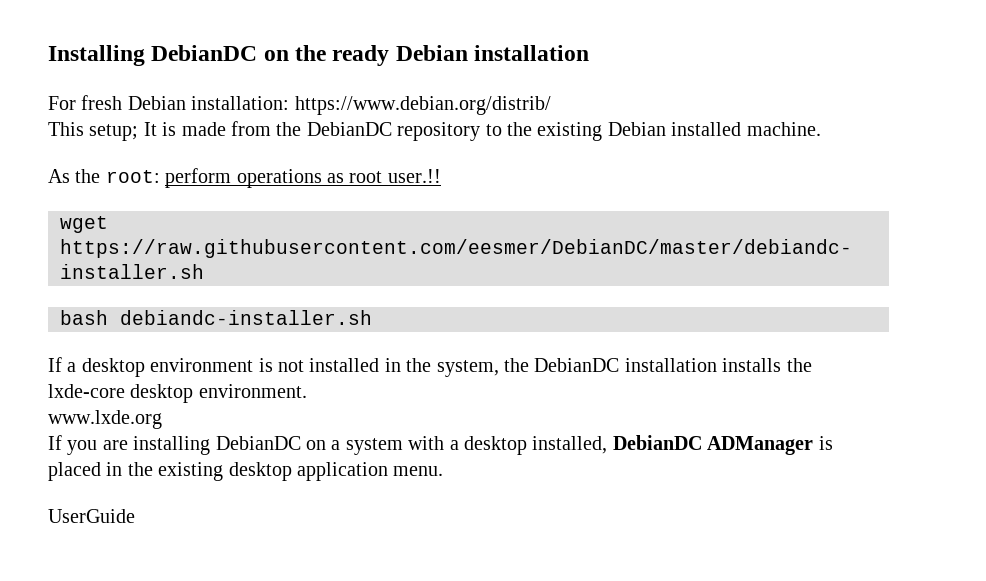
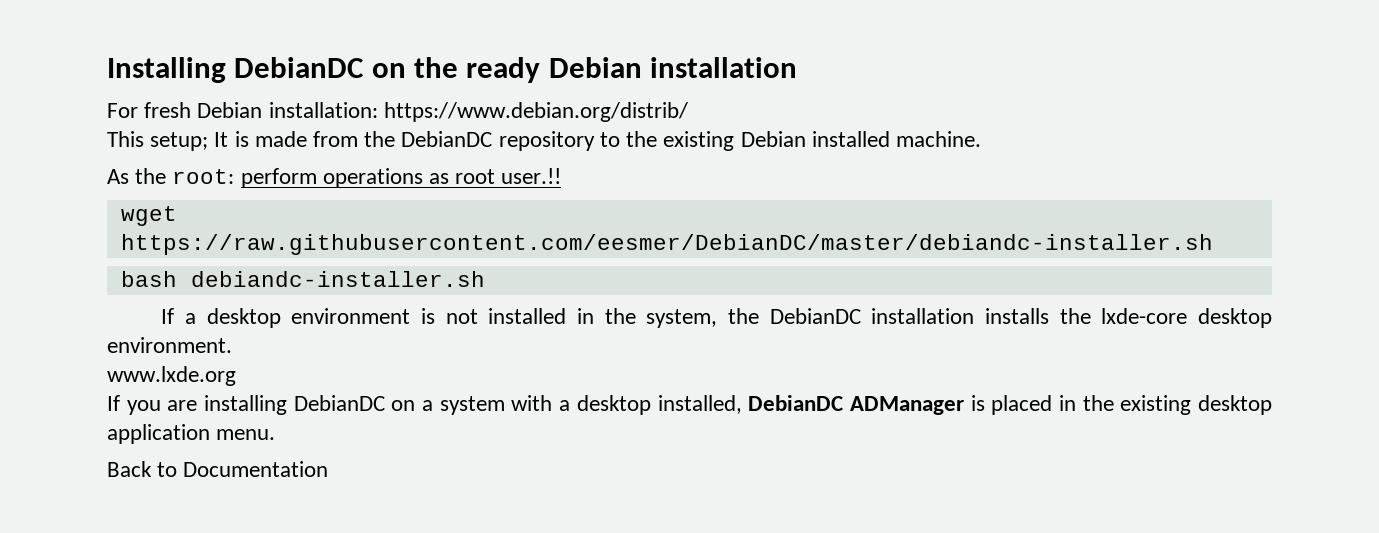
[48,509,135,523] UserGuide -> [107,461,329,477] Back to Documentation

